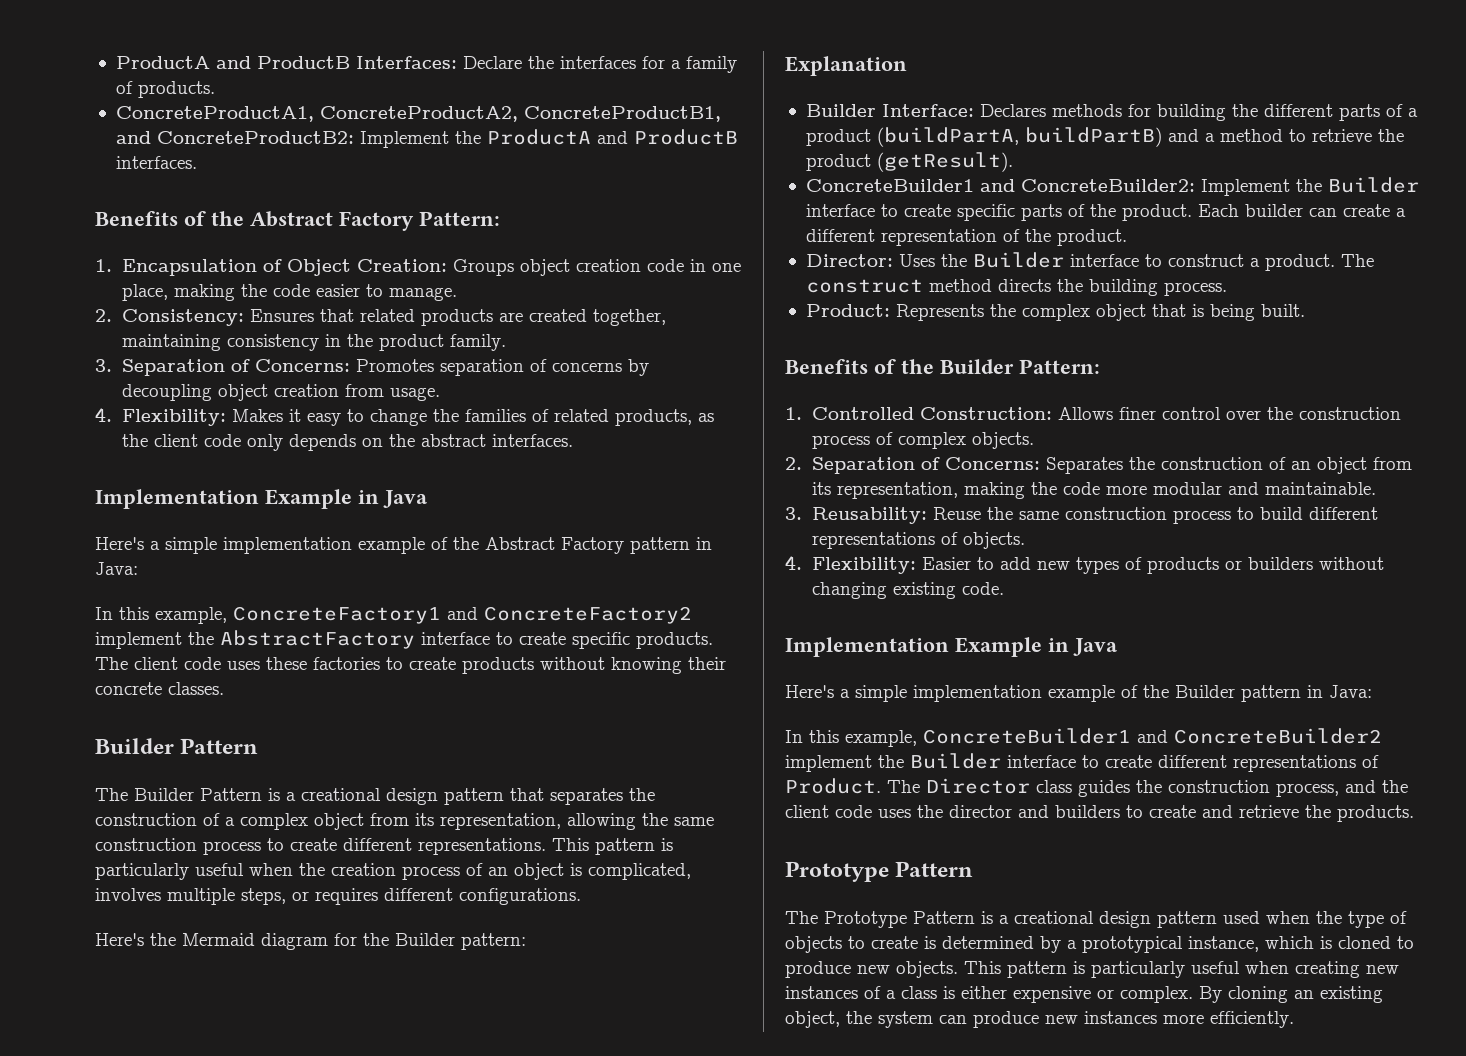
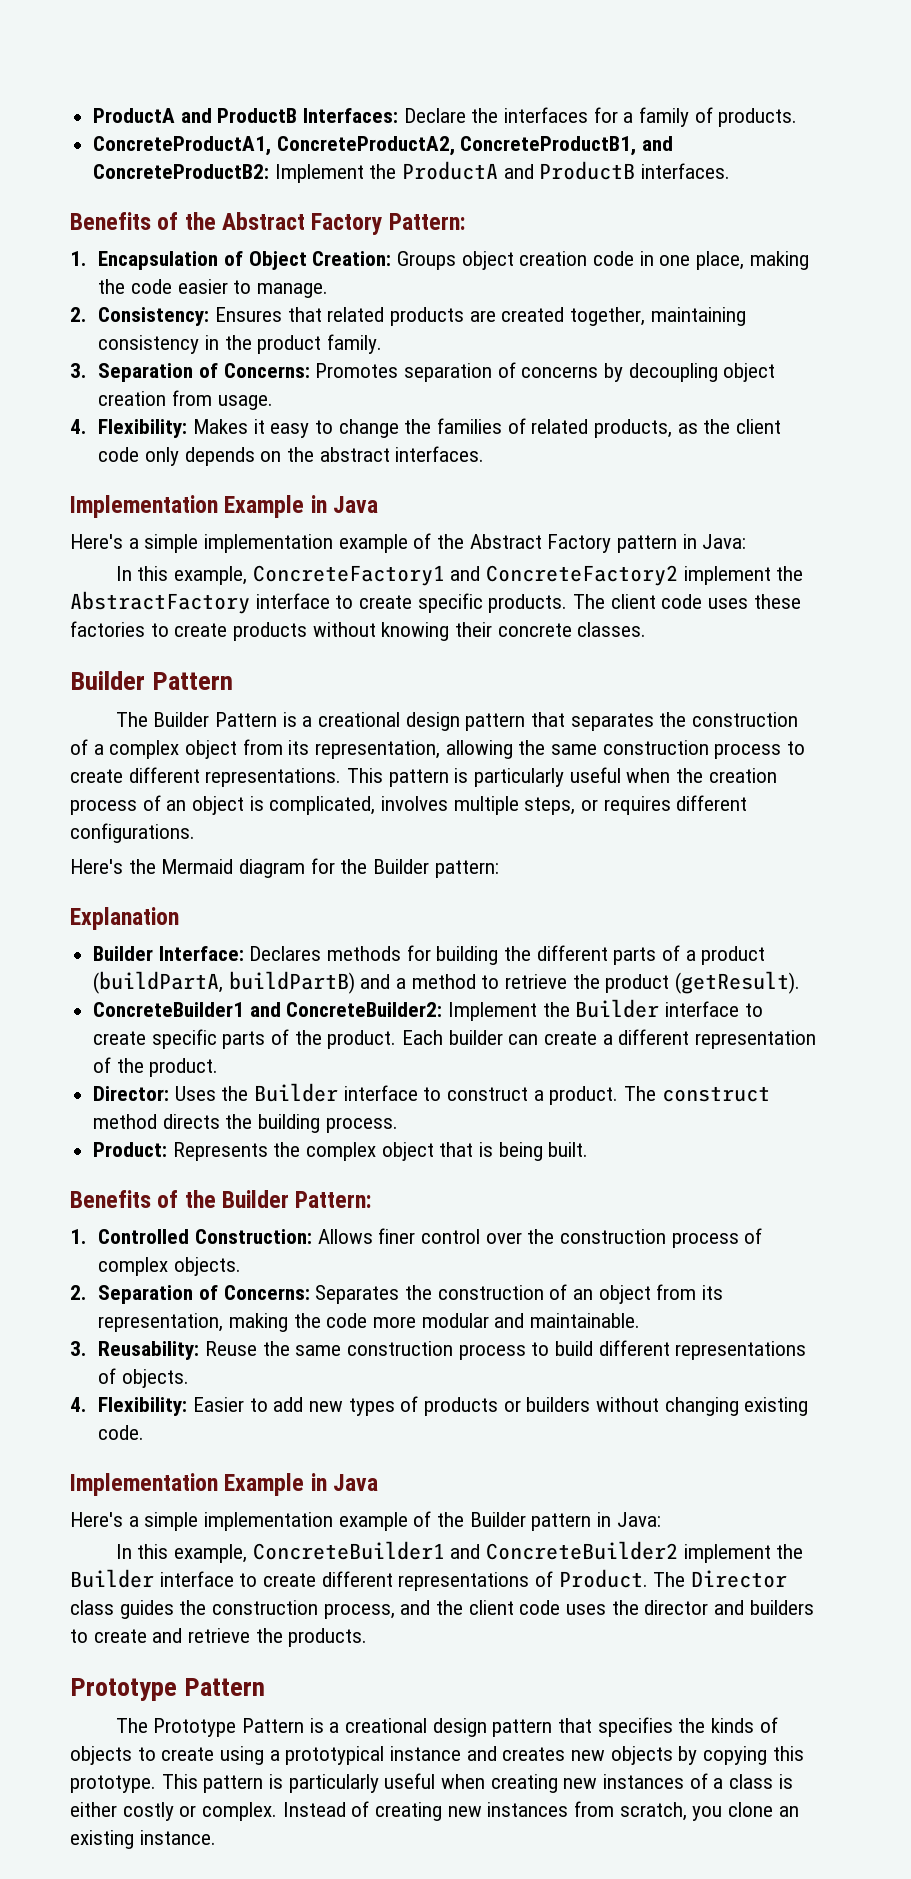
[1223,911,1407,928] [785,936,1414,953] [785,961,958,978] used when the type of objects to create is determined by a prototypical instance, which is cloned to produce new objects. -> [557,1717,778,1737] [70,1746,804,1765] [70,1775,156,1793] that specifies the kinds of objects to create using a prototypical instance and creates new objects by copying this prototype.
[1013,986,1091,1003] expensive -> [122,1802,174,1821] costly
[1199,986,1383,1003] [785,1011,1294,1028] By cloning an existing object, the system can produce new instances more efficiently. -> [282,1801,799,1821] [70,1830,216,1849] Instead of creating new instances from scratch, you clone an existing instance.

